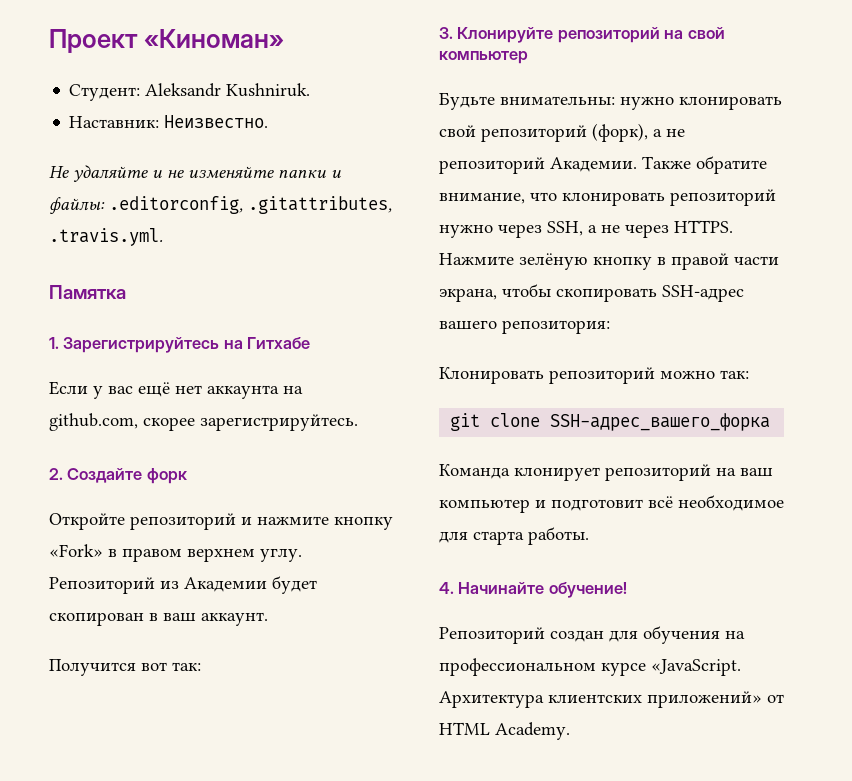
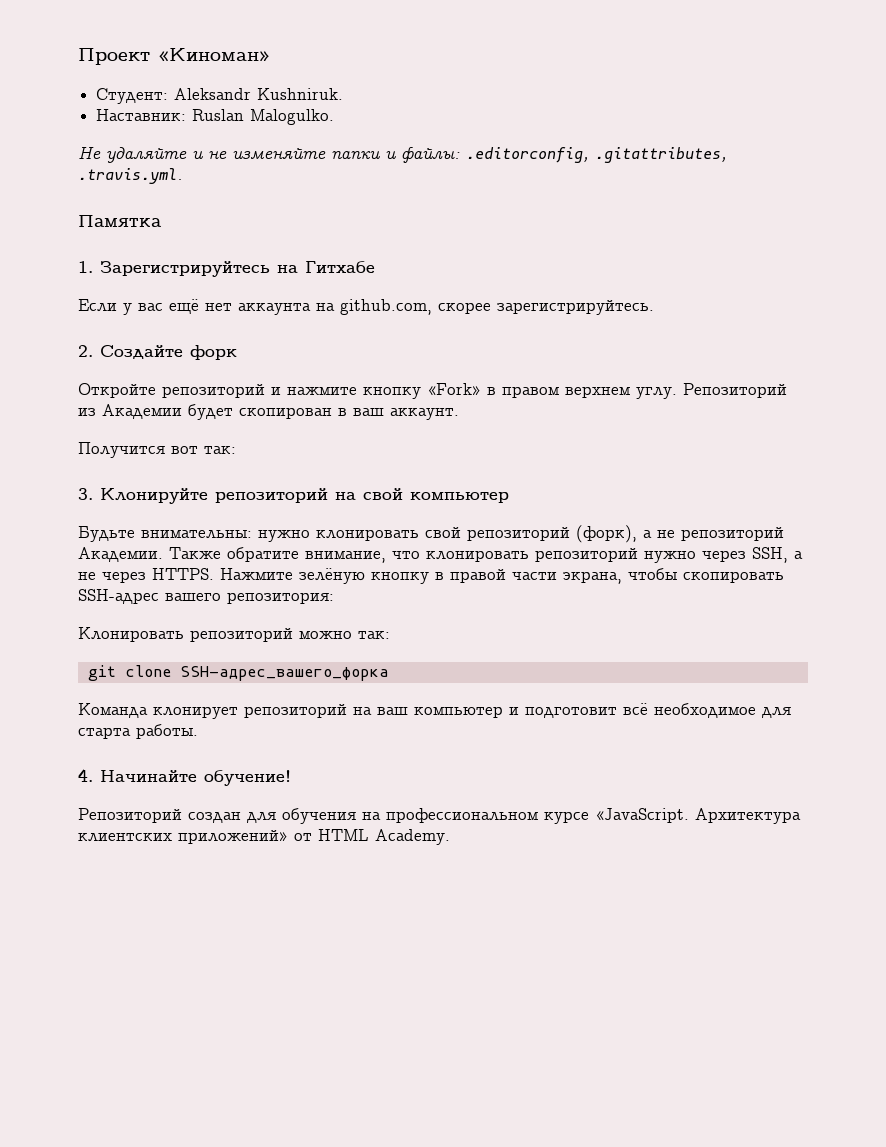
[164,115,269,128] Неизвестно. -> [192,109,335,125] Ruslan Malogulko.

